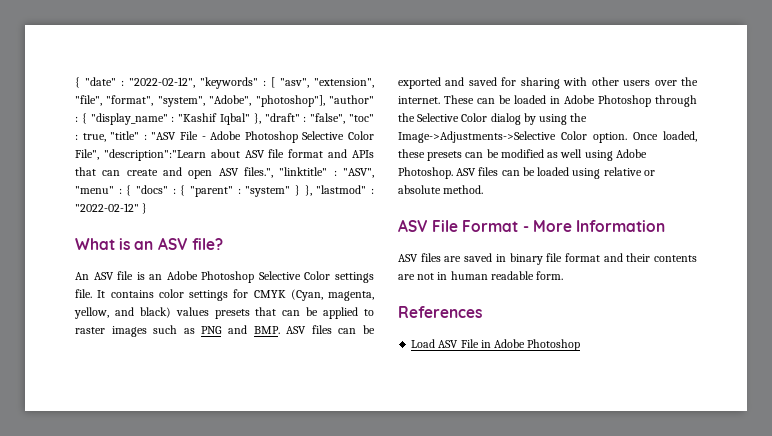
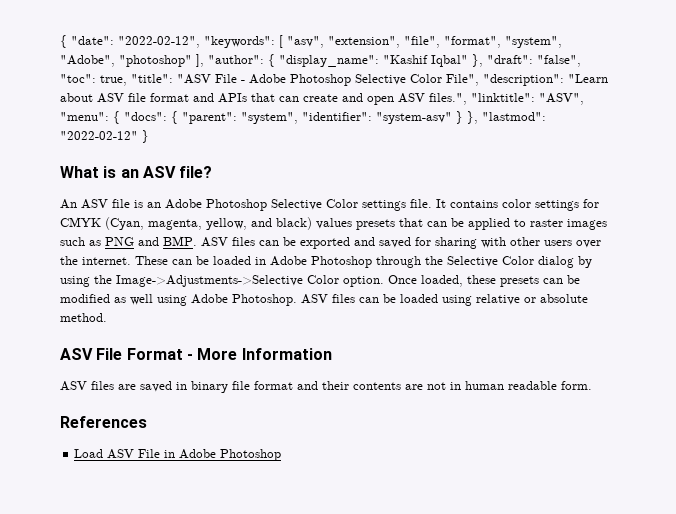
[75,77,266,89] { "date" : "2022-02-12", "keywords" : -> [60,35,275,48] { "date": "2022-02-12", "keywords":
[255,95,374,107] [75,113,375,125] [75,131,147,142] "photoshop"], "author" : { "display_name" : "Kashif Iqbal" }, "draft" : "false", "toc" : true, "title" : -> [119,54,581,67] [60,74,173,86] "photoshop" ], "author": { "display_name": "Kashif Iqbal" }, "draft": "false", "toc": true, "title":
[103,149,206,161] "description":"Learn -> [483,74,608,86] "description": "Learn
[279,167,374,178] [75,185,374,197] "linktitle" : "ASV", "menu" : { "docs" : { "parent" : "system" } }, "lastmod" : -> [471,93,584,105] [60,111,546,124] "linktitle": "ASV", "menu": { "docs": { "parent": "system", "identifier": "system-asv" } }, "lastmod":

